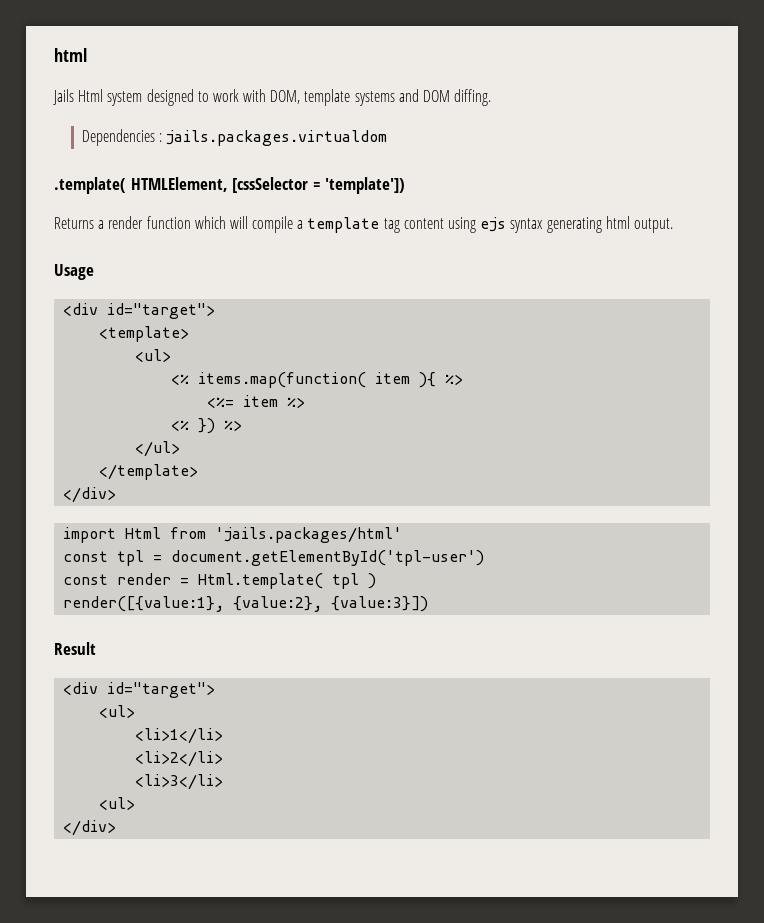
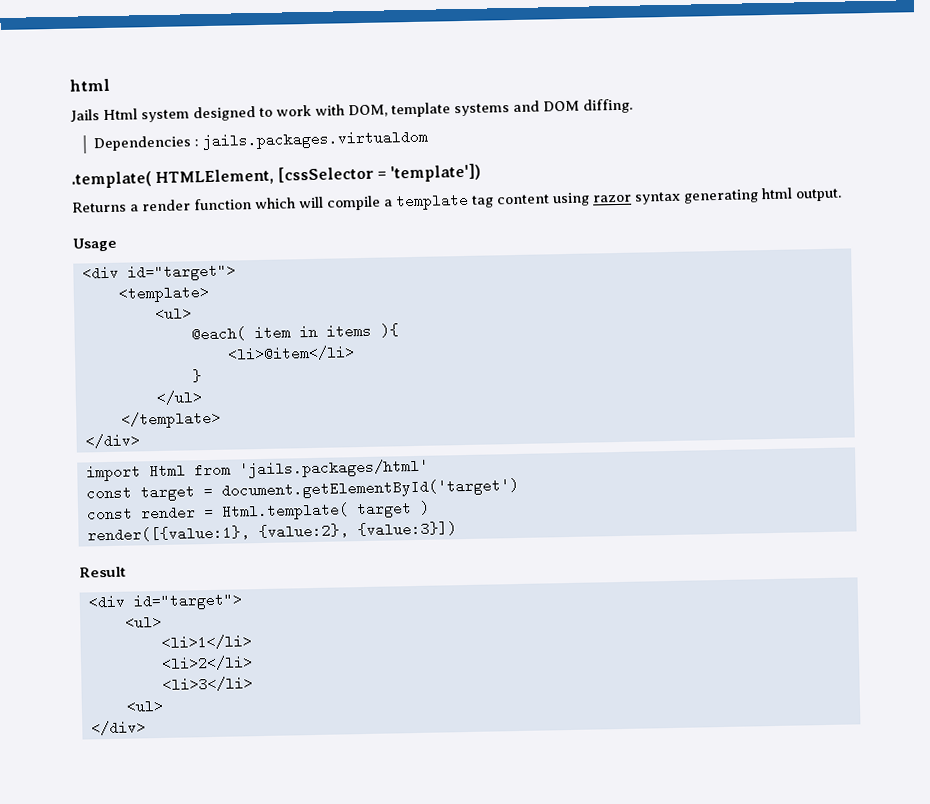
[480,217,507,232] ejs -> [592,194,632,203] razor
[171,372,464,388] [207,395,306,408] [171,418,243,434] <% items.map(function( item ){ %> // <%= item %> // <% }) %> -> [190,323,399,342] [226,345,355,362] [191,369,202,383] @each( item in items ){ // <li>@item</li> // }
[117,550,485,566] tpl = document.getElementById('tpl-user') -> [139,477,519,502] target = document.getElementById('target')
[332,573,360,589] tpl -> [355,501,412,519] target

